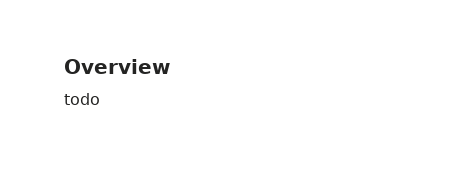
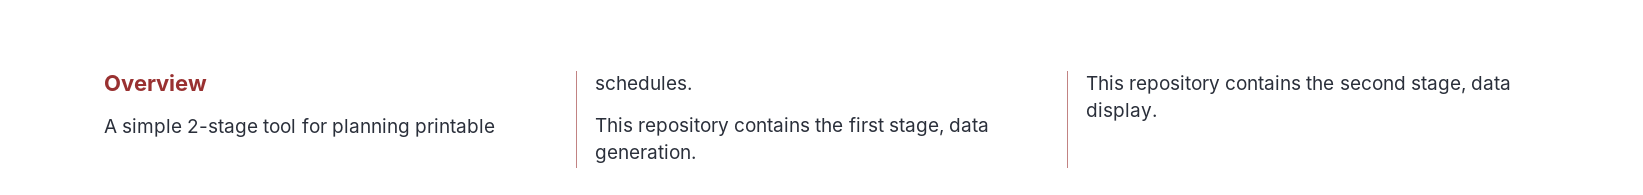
[64,93,100,105] todo -> [104,118,495,137] [595,76,692,90] [595,117,989,136] [595,144,696,163] [1086,75,1511,94] [1086,102,1157,121] A simple 2-stage tool for planning printable schedules. // This repository contains the first stage, data generation. // This repository contains the second stage, data display.

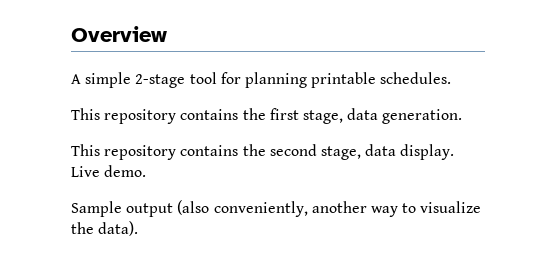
(1157, 111) none -> [71,165,147,177] [71,200,482,217] [71,221,139,236] Live demo. // Sample output (also conveniently, another way to visualize the data).

